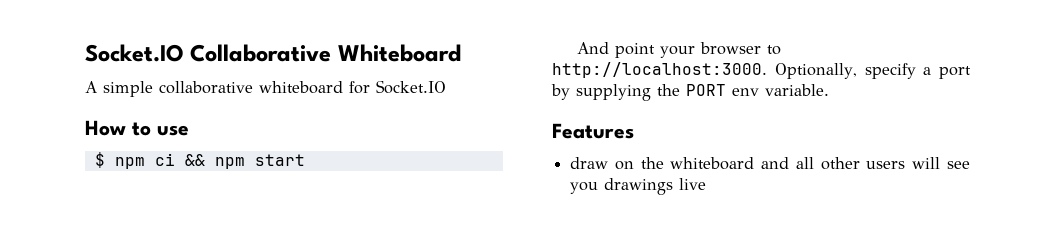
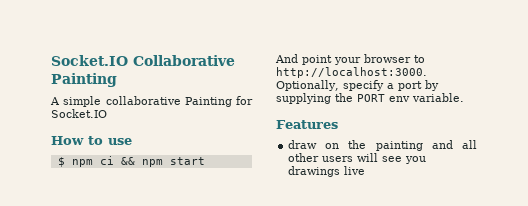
[337,44,461,62] Whiteboard -> [51,73,117,87] Painting
[259,81,343,94] whiteboard -> [184,97,232,107] Painting
[670,157,755,170] whiteboard -> [375,141,423,151] painting

